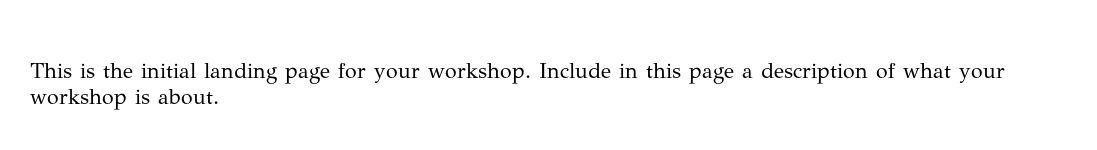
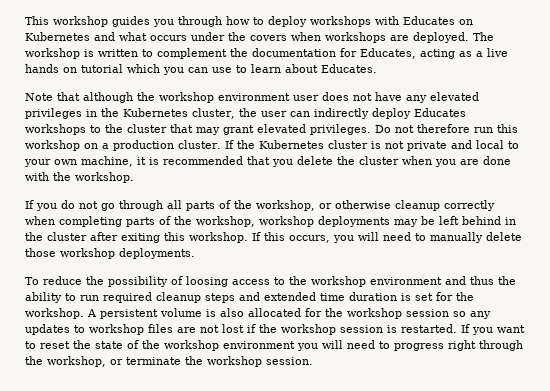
[80,63,1005,84] [30,89,219,110] is the initial landing page for your workshop. Include in this page a description of what your workshop is about. -> [53,16,473,27] [25,32,494,43] [25,48,508,59] [25,64,377,75] [25,92,479,103] [25,108,466,119] [25,124,518,135] [25,140,519,151] [24,156,511,167] [25,172,134,183] [25,200,495,211] [25,216,516,227] [25,232,522,243] [25,248,195,259] [25,276,516,287] [25,292,474,303] [25,308,491,319] [25,324,525,335] [25,340,523,351] [25,356,313,367] workshop guides you through how to deploy workshops with Educates on Kubernetes and what occurs under the covers when workshops are deployed. The workshop is written to complement the documentation for Educates, acting as a live hands on tutorial which you can use to learn about Educates. // Note that although the workshop environment user does not have any elevated privileges in the Kubernetes cluster, the user can indirectly deploy Educates workshops to the cluster that may grant elevated privileges. Do not therefore run this workshop on a production cluster. If the Kubernetes cluster is not private and local to your own machine, it is recommended that you delete the cluster when you are done with the workshop. // If you do not go through all parts of the workshop, or otherwise cleanup correctly when completing parts of the workshop, workshop deployments may be left behind in the cluster after exiting this workshop. If this occurs, you will need to manually delete those workshop deployments. // To reduce the possibility of loosing access to the workshop environment and thus the ability to run required cleanup steps and extended time duration is set for the workshop. A persistent volume is also allocated for the workshop session so any updates to workshop files are not lost if the workshop session is restarted. If you want to reset the state of the workshop environment you will need to progress right through the workshop, or terminate the workshop session.

